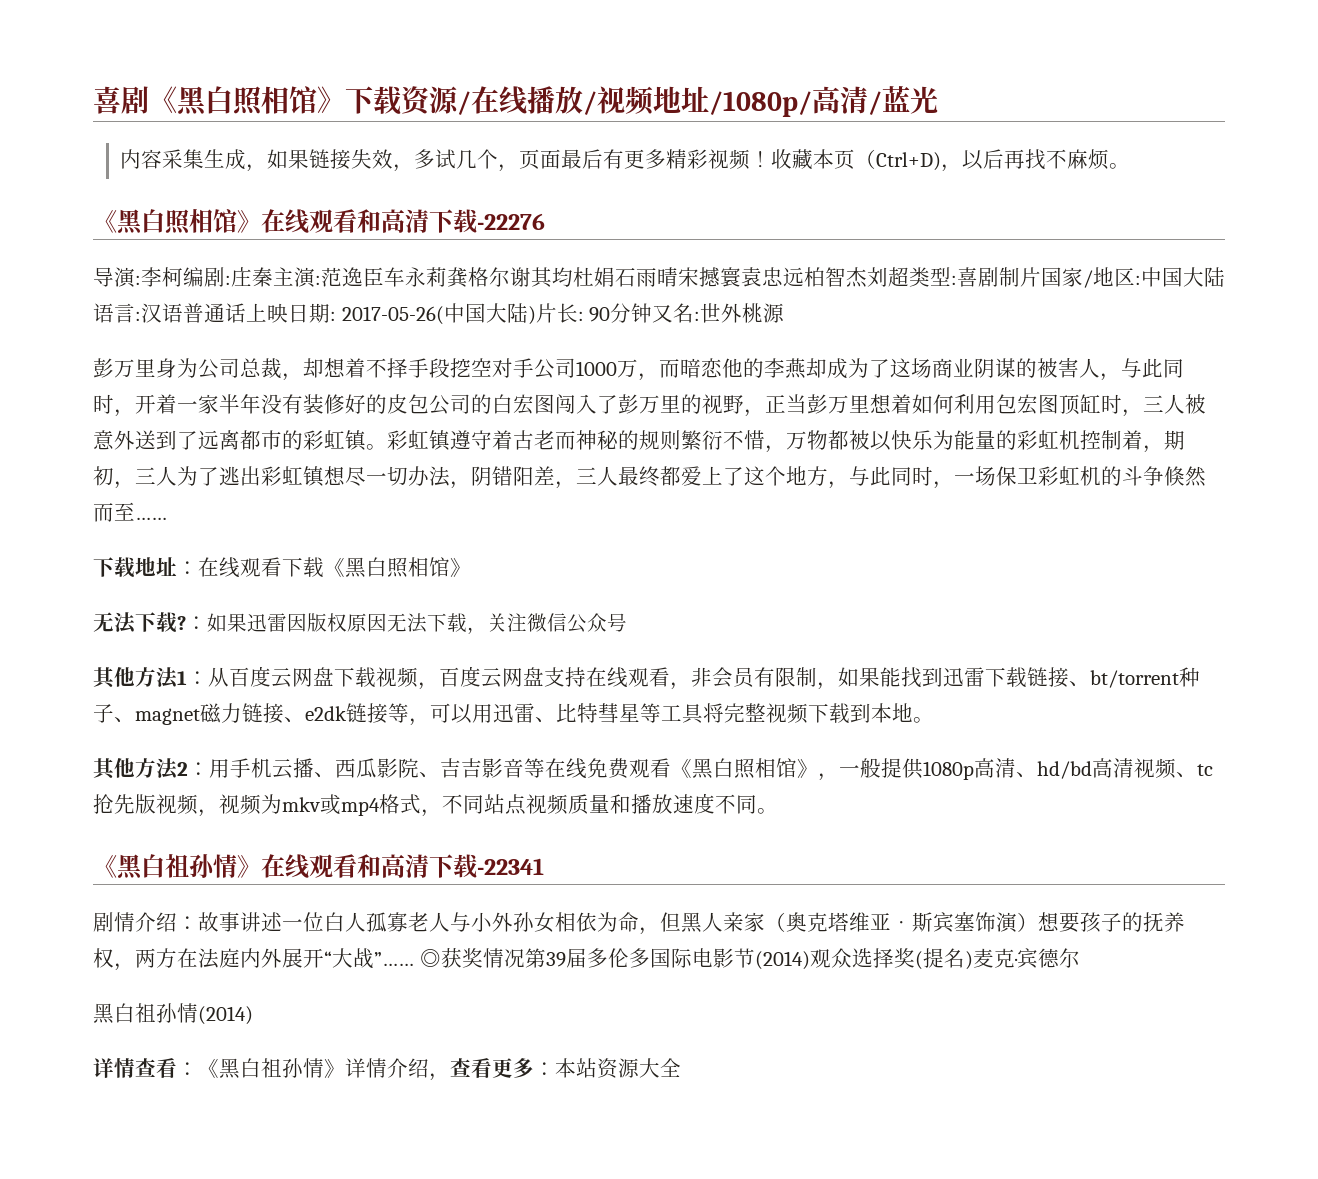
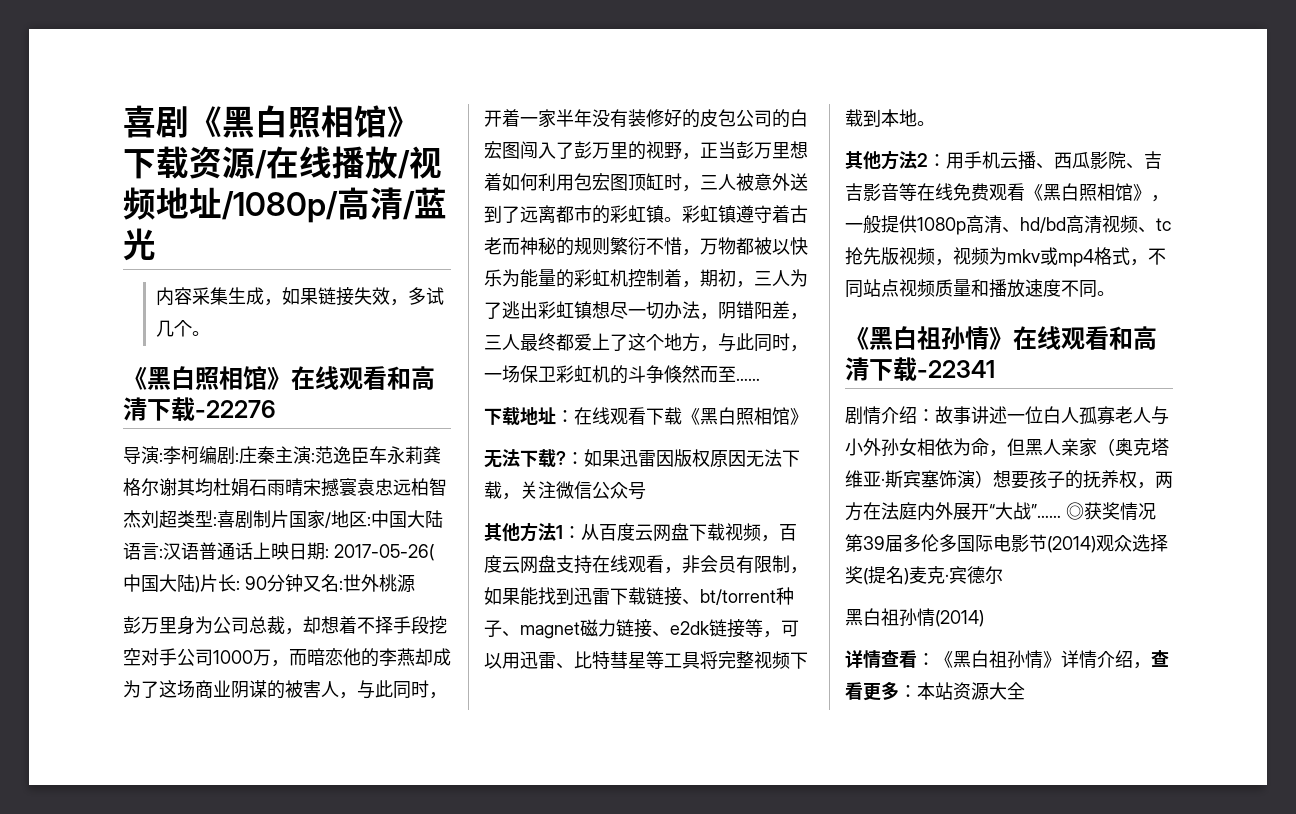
[498,149,1110,172] ，页面最后有更多精彩视频！收藏本页（Ctrl+D)，以后再找不麻烦 -> (192, 328) none

